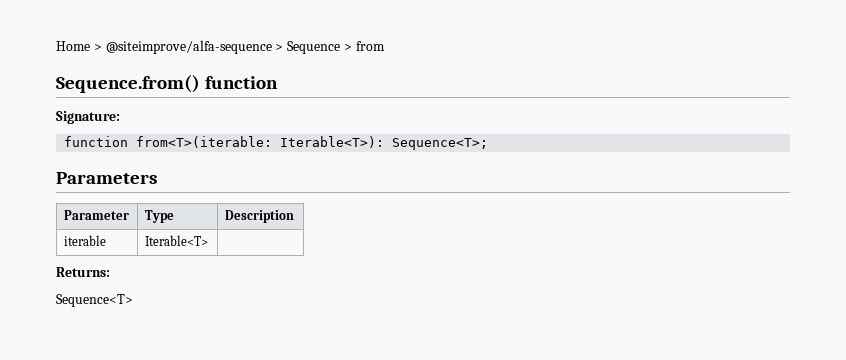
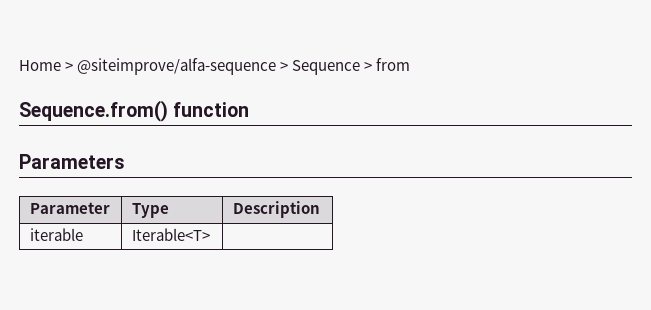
[56,111,120,124] [64,136,489,150] // Signature: // function from<T>(iterable: Iterable<T>): Sequence<T>; -> (250, 109) none
[56,267,110,277] [56,294,133,307] // Returns: // Sequence<T> -> (210, 234) none

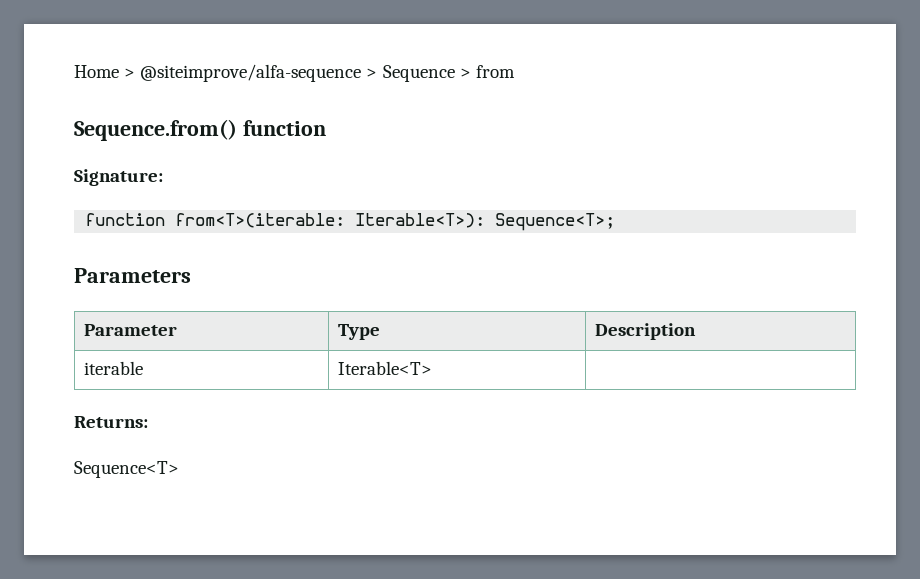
(250, 109) none -> [74,169,163,186] [85,213,616,231] // Signature: // function from<T>(iterable: Iterable<T>): Sequence<T>;
(210, 234) none -> [74,416,148,428] [74,461,179,478] // Returns: // Sequence<T>

